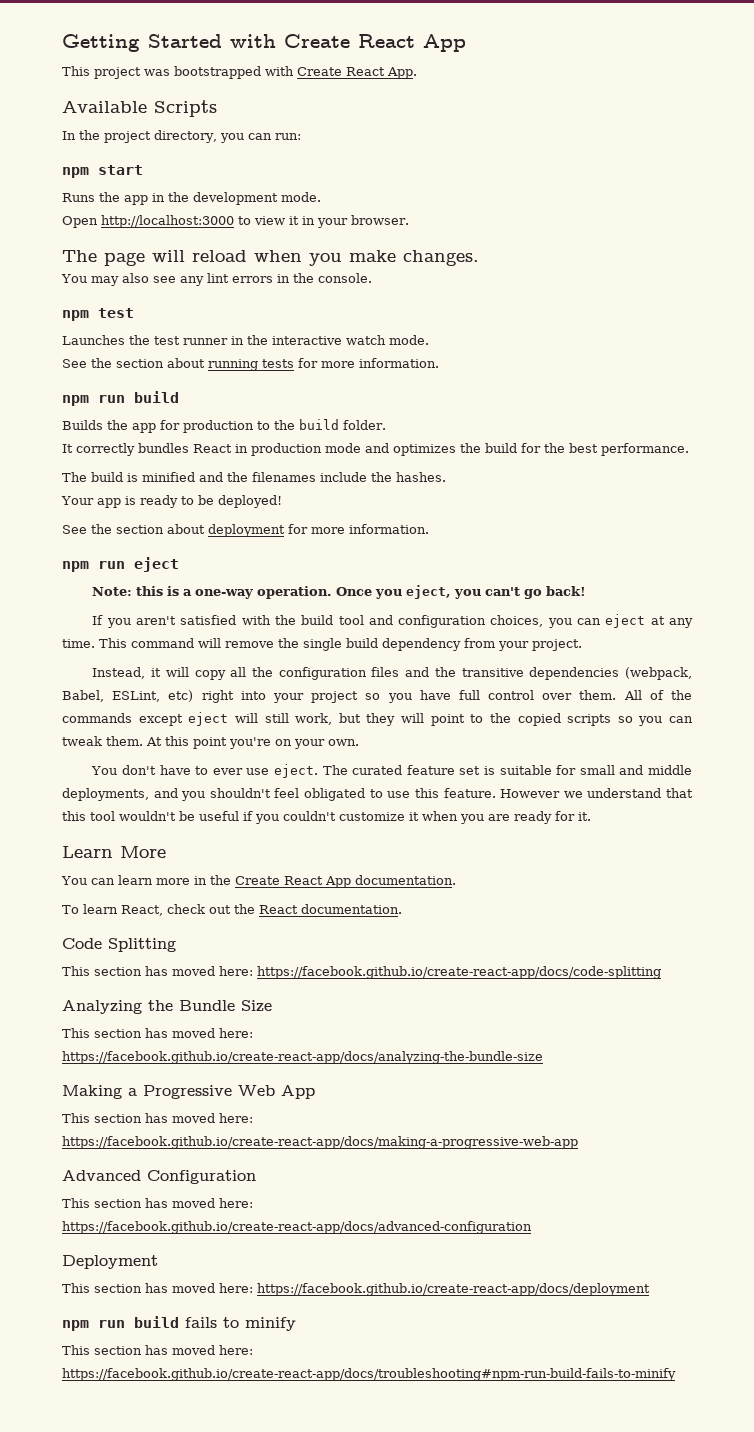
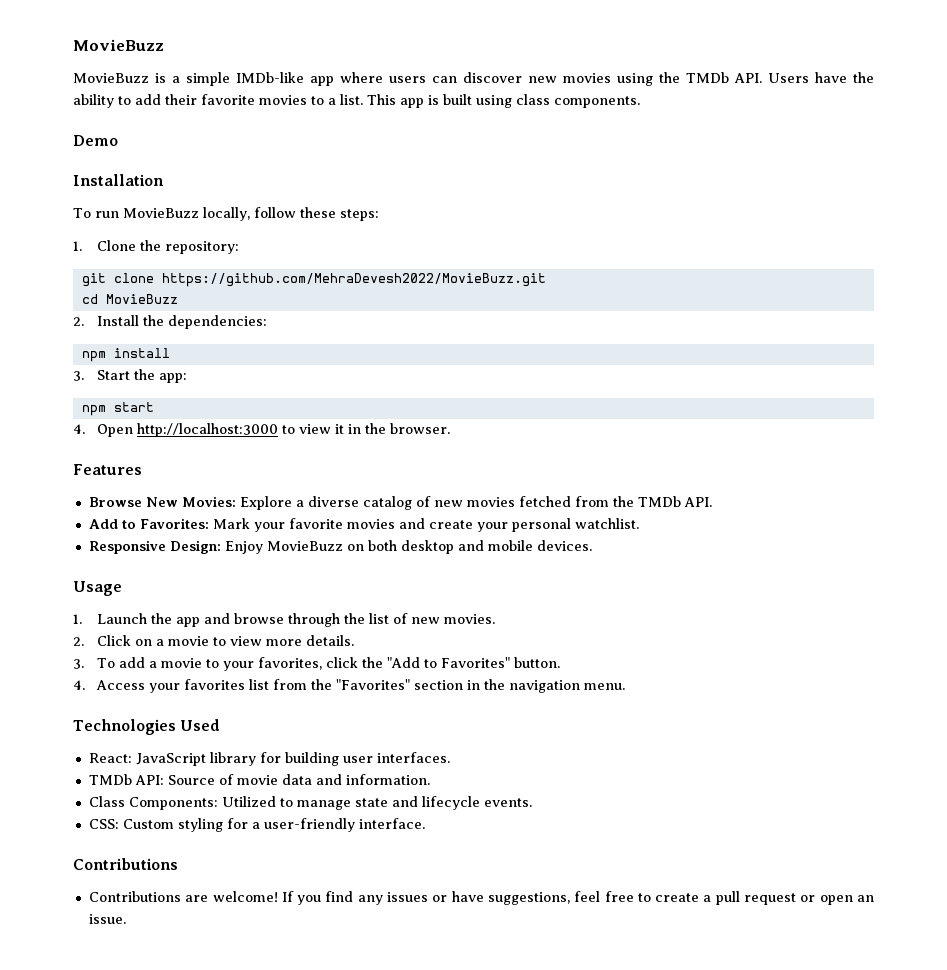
[62,34,466,52] [62,66,417,79] [62,100,217,117] [62,130,301,143] [62,165,143,178] [62,192,321,205] Getting Started with Create React App // This project was bootstrapped with Create React App. // Available Scripts // In the project directory, you can run: // npm start // Runs the app in the development mode. // -> [73,39,164,51] [73,72,874,86] [73,94,640,108] [73,135,118,146] [73,174,164,186] [73,207,379,221] [73,240,239,254] [81,273,546,287] [81,294,178,304] [73,315,267,329] [81,348,170,362] [73,369,187,383] [81,402,154,416] [73,424,85,434] MovieBuzz // MovieBuzz is a simple IMDb-like app where users can discover new movies using the TMDb API. Users have the ability to add their favorite movies to a list. This app is built using class components. // Demo // Installation // To run MovieBuzz locally, follow these steps: // 1. Clone the repository: // git clone https://github.com/MehraDevesh2022/MovieBuzz.git // cd MovieBuzz // 2. Install the dependencies: // npm install // 3. Start the app: // npm start // 4.
[317,218,348,228] your -> [364,423,386,434] the
[62,250,479,266] [61,273,372,286] [62,308,134,321] [62,335,429,345] [62,358,439,371] [62,391,179,406] [62,419,386,433] [62,443,689,456] [62,472,446,482] [61,495,282,508] [62,524,429,537] [62,557,179,572] [92,585,587,599] [92,614,693,628] [62,638,582,651] [92,667,692,680] [62,690,692,703] [62,712,693,726] [62,736,359,749] [91,764,692,778] [62,788,694,801] [62,811,591,824] [62,846,166,858] [61,875,456,888] [62,904,402,916] [62,938,176,952] [62,966,661,979] [62,1000,272,1014] [62,1028,253,1038] [62,1051,543,1064] [62,1085,315,1099] [62,1113,253,1123] [62,1136,578,1149] [62,1170,256,1184] [62,1198,253,1208] [62,1221,532,1234] [62,1255,158,1269] [62,1283,650,1296] [62,1316,296,1331] [62,1345,253,1355] [62,1368,676,1381] The page will reload when you make changes. // You may also see any lint errors in the console. // npm test // Launches the test runner in the interactive watch mode. // See the section about running tests for more information. // npm run build // Builds the app for production to the build folder. // It correctly bundles React in production mode and optimizes the build for the best performance. // The build is minified and the filenames include the hashes. // Your app is ready to be deployed! // See the section about deployment for more information. // npm run eject // Note: this is a one-way operation. Once you eject, you can't go back! // If you aren't satisfied with the build tool and configuration choices, you can eject at any time. This command will remove the single build dependency from your project. // Instead, it will copy all the configuration files and the transitive dependencies (webpack, Babel, ESLint, etc) right into your project so you have full control over them. All of the commands except eject will still work, but they will point to the copied scripts so you can tweak them. At this point you're on your own. // You don't have to ever use eject. The curated feature set is suitable for small and middle deployments, and you shouldn't feel obligated to use this feature. However we understand that this tool wouldn't be useful if you couldn't customize it when you are ready for it. // Learn More // You can learn more in the Create React App documentation. // To learn React, check out the React documentation. // Code Splitting // This section has moved here: https://facebook.github.io/create-react-app/docs/code-splitting // Analyzing the Bundle Size // This section has moved here: https://facebook.github.io/create-react-app/docs/analyzing-the-bundle-size // Making a Progressive Web App // This section has moved here: https://facebook.github.io/create-react-app/docs/making-a-progressive-web-app // Advanced Configuration // This section has moved here: https://facebook.github.io/create-react-app/docs/advanced-configuration // Deployment // This section has moved here: https://facebook.github.io/create-react-app/docs/deployment // npm run build fails to minify // This section has moved here: https://facebook.github.io/create-react-app/docs/troubleshooting#npm-run-build-fails-to-minify -> [73,464,142,475] [88,496,712,510] [88,518,639,532] [88,540,592,554] [73,581,122,596] [73,613,495,627] [73,635,354,646] [73,657,560,671] [73,679,625,693] [73,719,221,735] [88,752,450,766] [88,774,430,785] [88,796,532,810] [88,818,425,832] [73,858,178,870] [88,891,875,905] [88,914,126,924] Features // Browse New Movies: Explore a diverse catalog of new movies fetched from the TMDb API. // Add to Favorites: Mark your favorite movies and create your personal watchlist. // Responsive Design: Enjoy MovieBuzz on both desktop and mobile devices. // Usage // 1. Launch the app and browse through the list of new movies. // 2. Click on a movie to view more details. // 3. To add a movie to your favorites, click the "Add to Favorites" button. // 4. Access your favorites list from the "Favorites" section in the navigation menu. // Technologies Used // React: JavaScript library for building user interfaces. // TMDb API: Source of movie data and information. // Class Components: Utilized to manage state and lifecycle events. // CSS: Custom styling for a user-friendly interface. // Contributions // Contributions are welcome! If you find any issues or have suggestions, feel free to create a pull request or open an issue.

